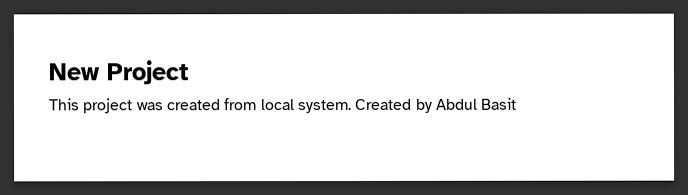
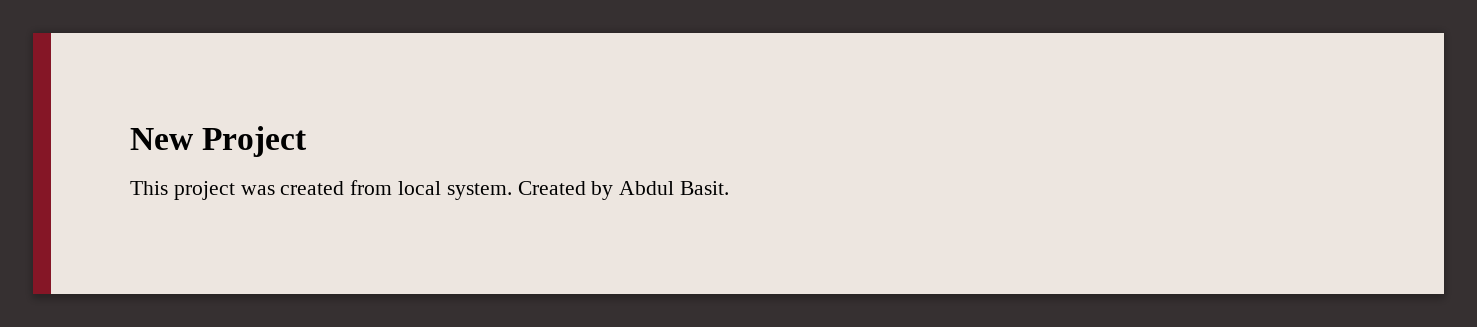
[481,97,518,110] Basit -> [680,181,730,195] Basit.

